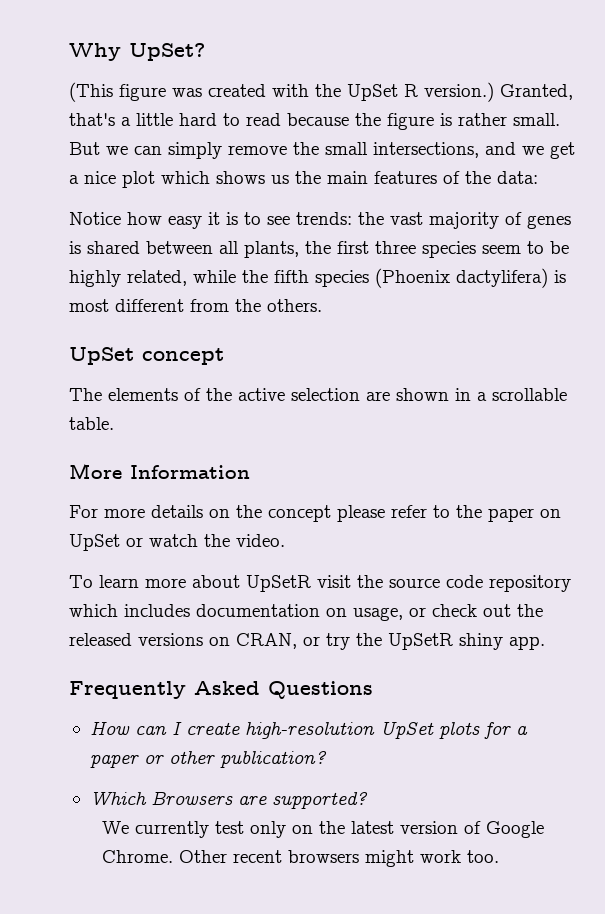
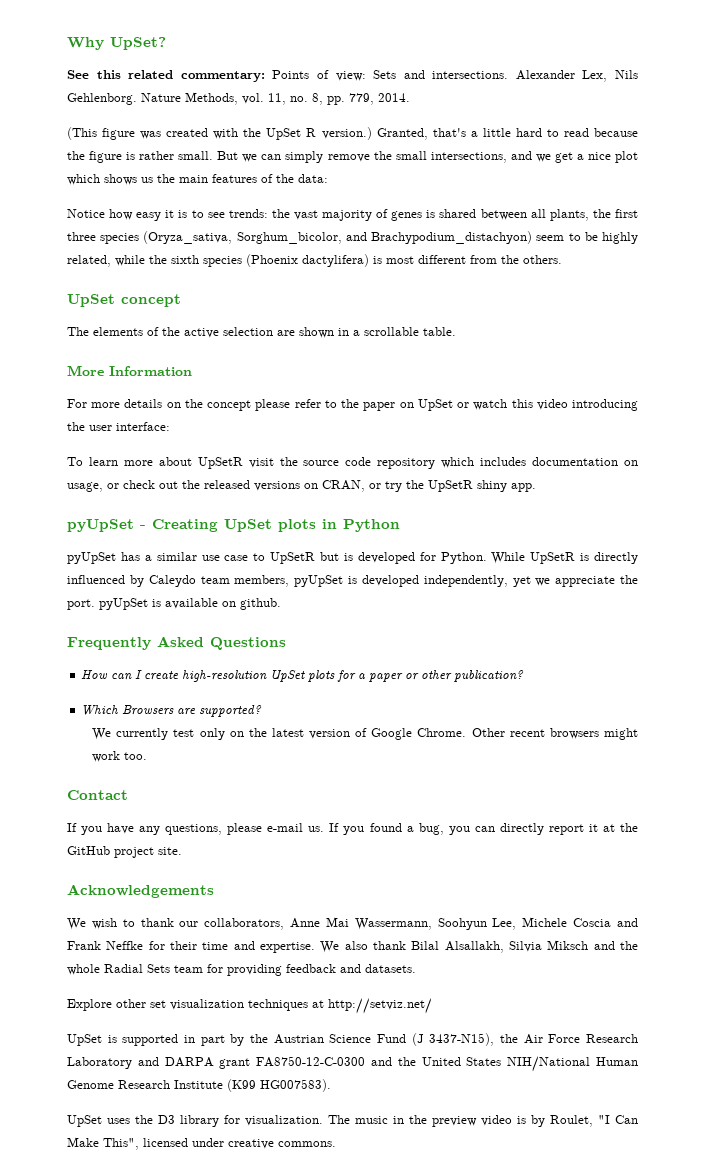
(205, 52) none -> [67,70,638,82] [67,92,410,105] // See this related commentary: Points of view: Sets and intersections. Alexander Lex, Nils Gehlenborg. Nature Methods, vol. 11, no. 8, pp. 779, 2014.
(476, 249) none -> [143,231,533,244] (Oryza_sativa, Sorghum_bicolor, and Brachypodium_distachyon)
[274,270,309,283] fifth -> [171,255,199,264] sixth
[204,534,285,547] the video. -> [511,399,639,411] [67,422,170,431] this video introducing the user interface:
(545, 643) none -> [67,519,400,532] [67,552,638,564] [67,575,638,587] [67,598,281,610] // pyUpSet - Creating UpSet plots in Python // pyUpSet has a similar use case to UpSetR but is developed for Python. While UpSetR is directly influenced by Caleydo team members, pyUpSet is developed independently, yet we appreciate the port. pyUpSet is available on github.
(500, 856) none -> [67,790,128,800] [67,823,638,835] [67,846,182,858] [67,884,214,898] [67,917,638,930] [67,940,638,953] [67,964,416,976] [67,998,432,1014] [67,1033,639,1046] [67,1056,638,1072] [67,1079,331,1092] [67,1115,638,1127] [67,1137,336,1150] // Contact // If you have any questions, please e-mail us. If you found a bug, you can directly report it at the GitHub project site. // Acknowledgements // We wish to thank our collaborators, Anne Mai Wassermann, Soohyun Lee, Michele Coscia and Frank Neffke for their time and expertise. We also thank Bilal Alsallakh, Silvia Miksch and the whole Radial Sets team for providing feedback and datasets. // Explore other set visualization techniques at http://setviz.net/ // UpSet is supported in part by the Austrian Science Fund (J 3437-N15), the Air Force Research Laboratory and DARPA grant FA8750-12-C-0300 and the United States NIH/National Human Genome Research Institute (K99 HG007583). // UpSet uses the D3 library for visualization. The music in the preview video is by Roulet, "I Can Make This", licensed under creative commons.

